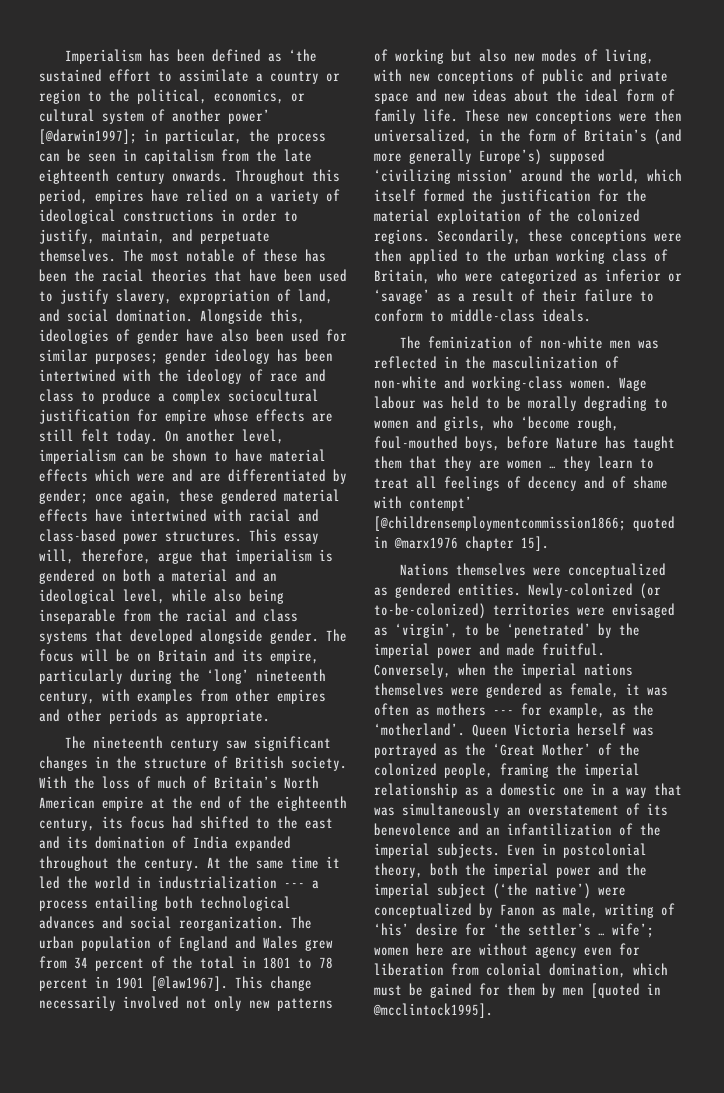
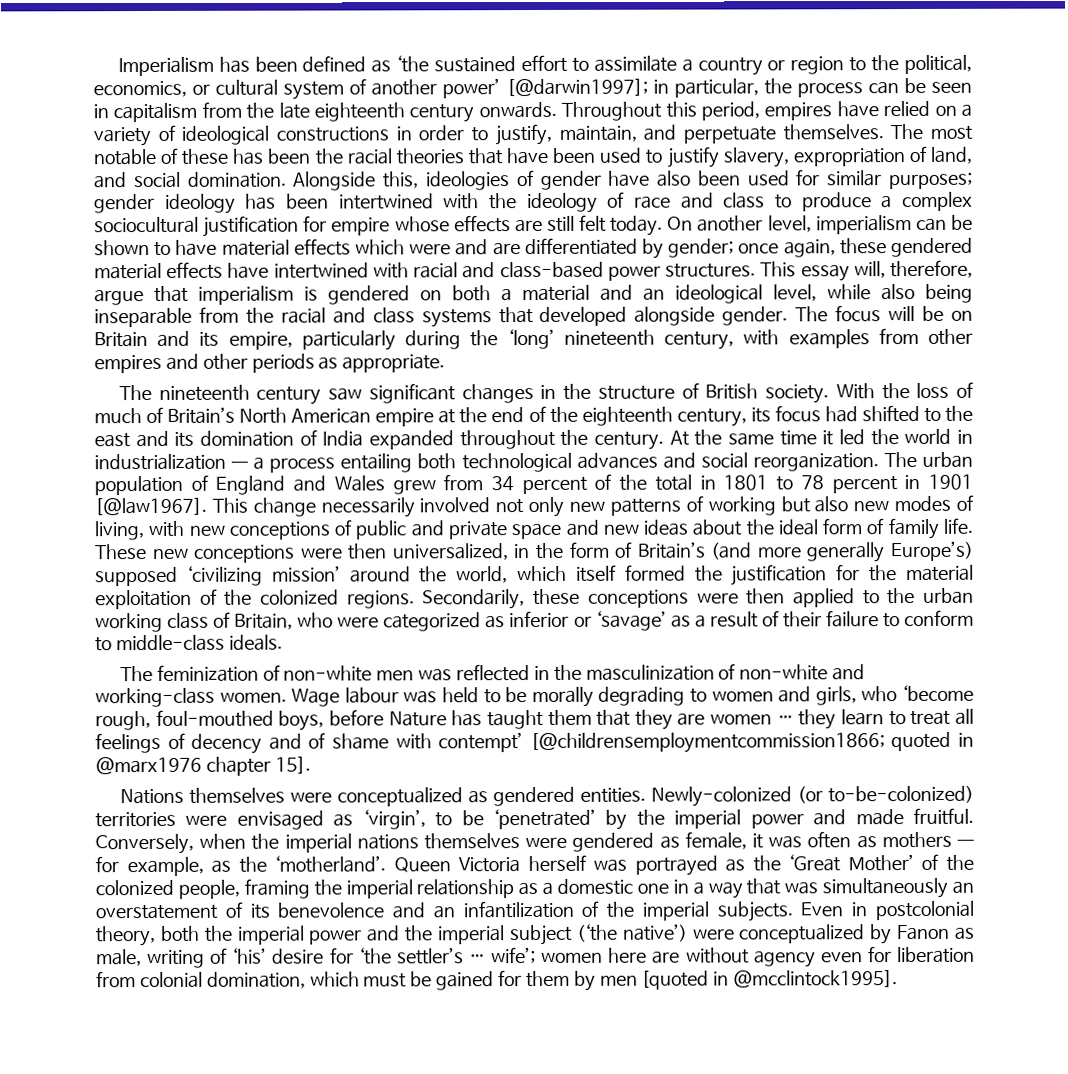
[284,883,305,888] --- -> [231,460,250,468] —
[493,710,514,715] --- -> [957,838,975,846] —

